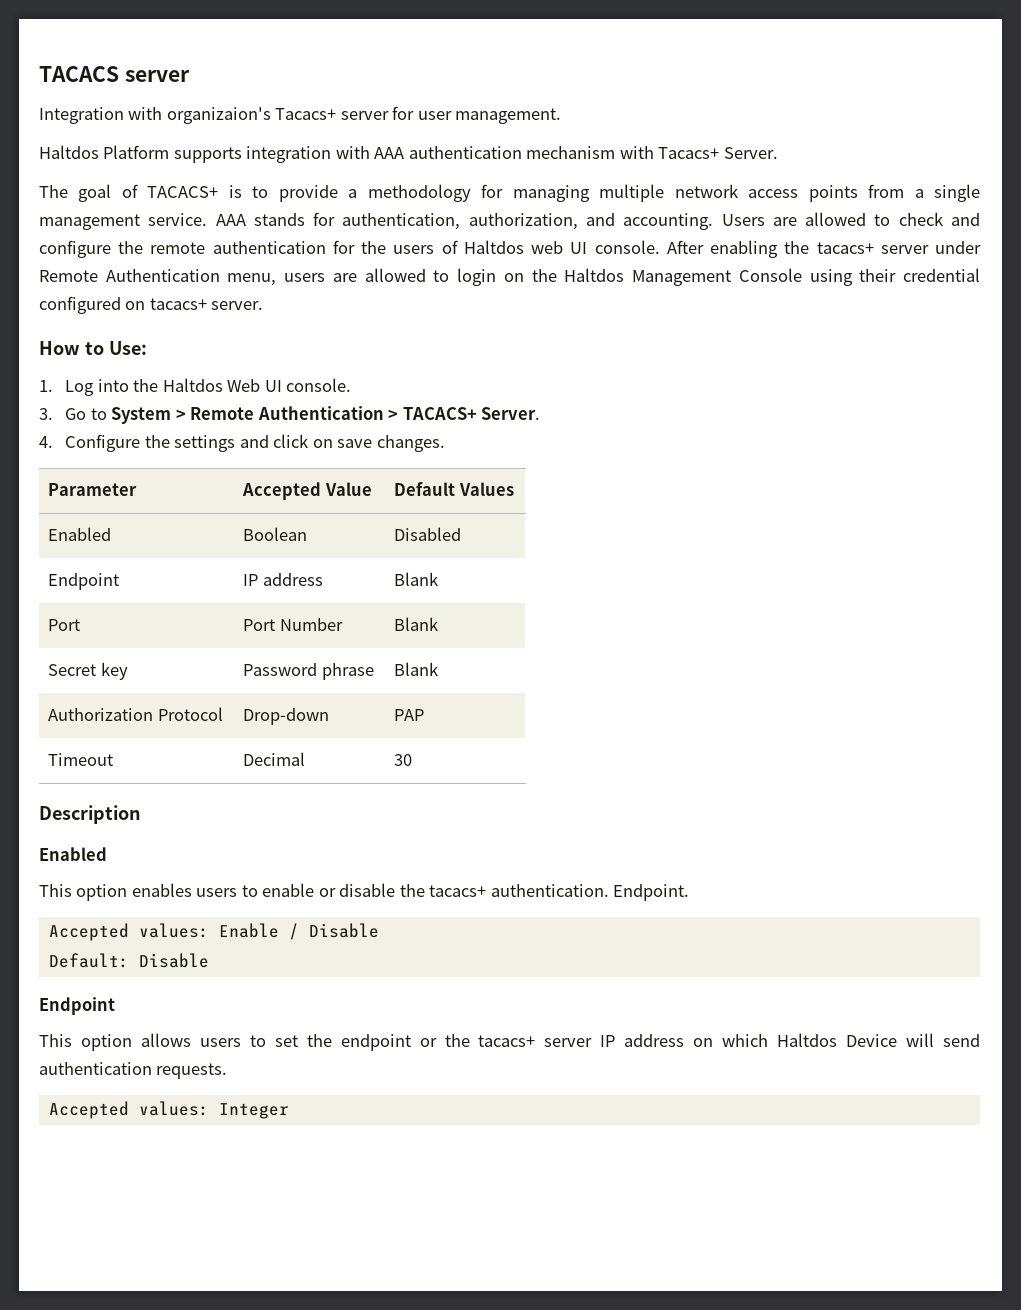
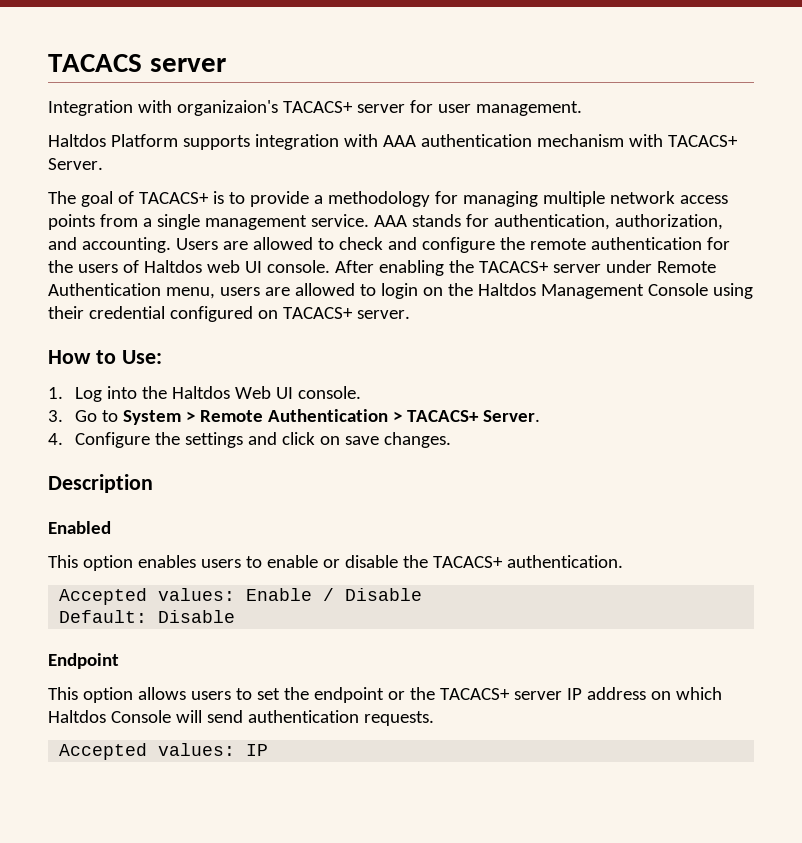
[275,108,337,120] Tacacs+ -> [282,101,353,113] TACACS+
[658,147,720,159] Tacacs+ -> [667,135,738,147] TACACS+
[816,242,874,254] tacacs+ -> [478,261,549,273] TACACS+
[149,298,207,310] tacacs+ -> [282,307,353,319] TACACS+
[48,483,138,496] [242,482,372,500] [394,482,514,496] [48,527,112,541] [243,527,308,541] [394,527,462,541] [48,573,120,590] [243,573,323,586] [394,572,439,586] [48,619,81,631] [243,618,343,631] [394,617,439,631] [48,662,128,680] [243,663,374,680] [394,662,439,676] [48,707,223,721] [243,708,330,725] [394,709,425,721] [48,753,114,766] [243,752,306,766] [394,754,413,766] // Parameter | Accepted Value | Default Values // Enabled | Boolean | Disabled // Endpoint | IP address | Blank // Port | Port Number | Blank // Secret key | Password phrase | Blank // Authorization Protocol | Drop-down | PAP // Timeout | Decimal | 30 -> (452, 440) none
[429,885,487,897] tacacs+ -> [432,556,503,568] TACACS+
[613,884,690,901] Endpoint. -> (623, 561) none
[478,1035,536,1047] tacacs+ -> [439,688,510,700] TACACS+
[846,1034,898,1047] Device -> [110,710,171,723] Console
[218,1103,289,1119] Integer -> [246,744,269,756] IP

